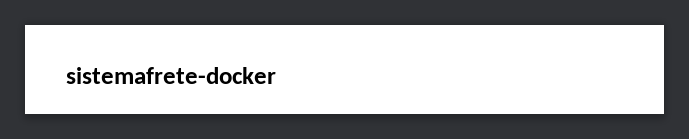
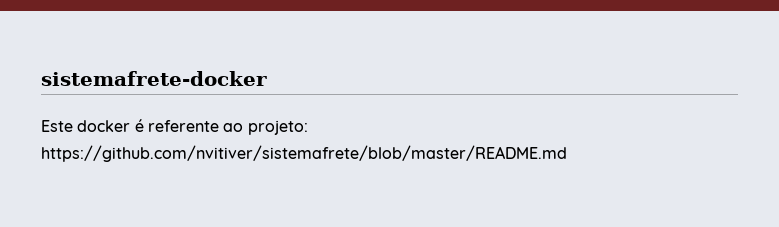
(276, 75) none -> [41,119,308,135] [41,145,567,162] // Este docker é referente ao projeto: https://github.com/nvitiver/sistemafrete/blob/master/README.md

